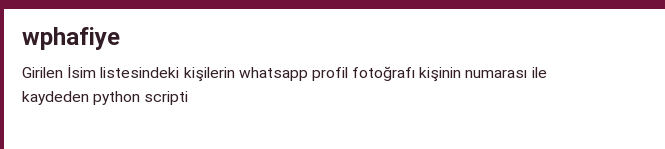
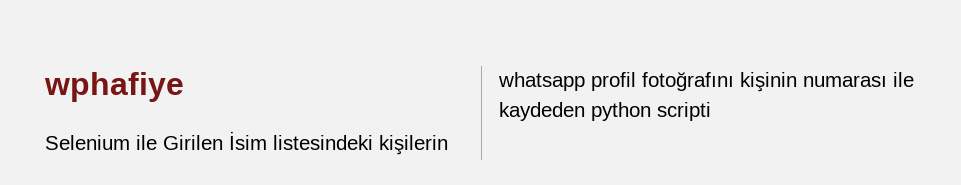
(120, 38) none -> [45,135,157,150] Selenium ile
[352,66,416,81] fotoğrafı -> [642,72,734,91] fotoğrafını

